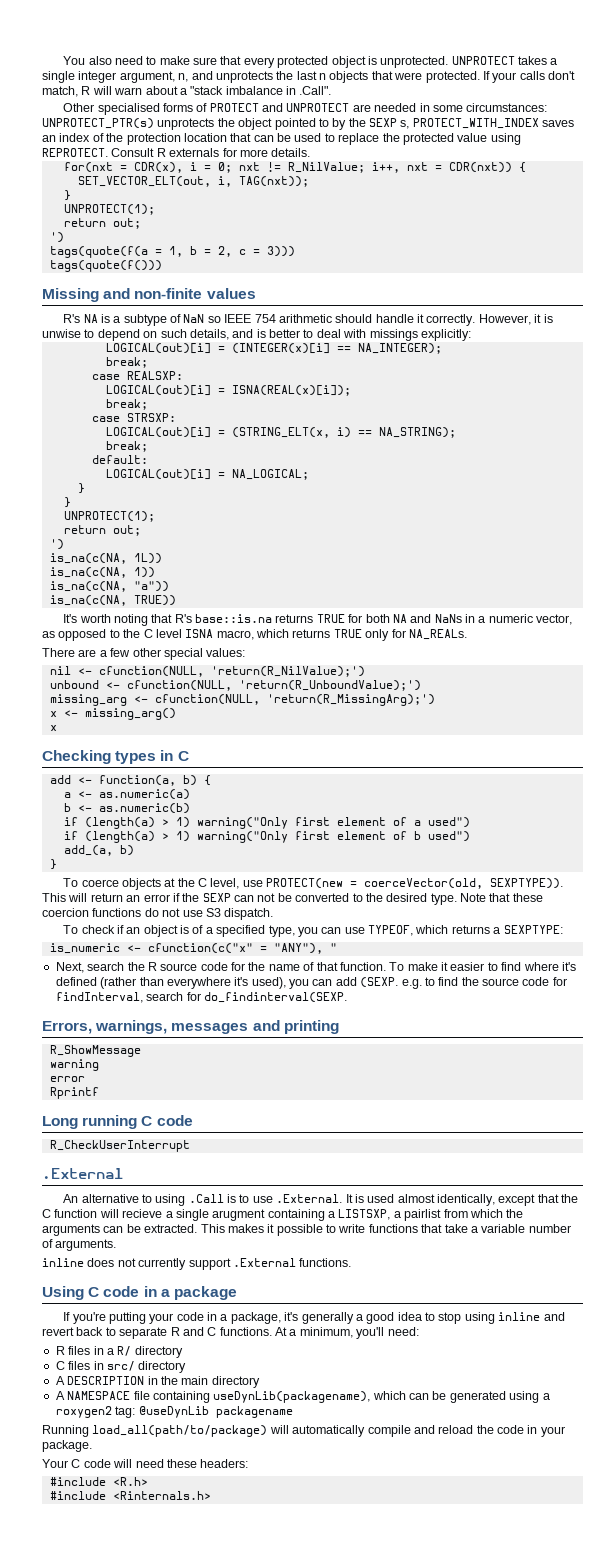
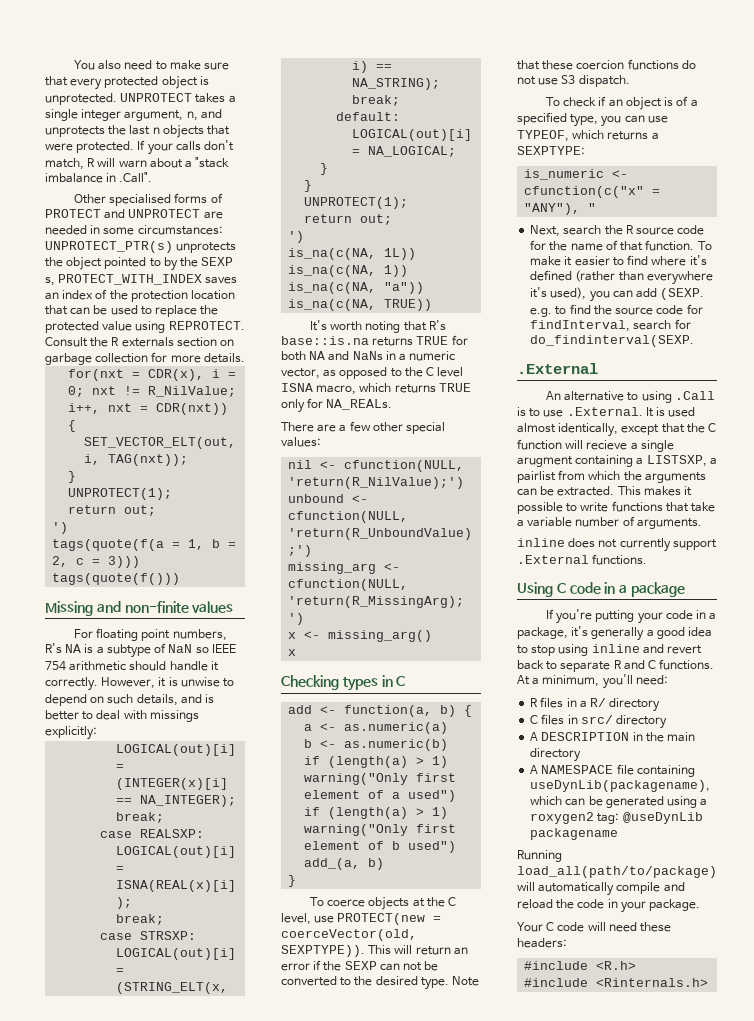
(155, 152) none -> [90,337,109,347] the
(220, 152) none -> [176,337,235,347] [45,353,149,365] section on garbage collection
(256, 293) none -> [73,628,227,641] For floating point numbers,
[42,1020,339,1034] [49,1045,141,1057] [49,1059,99,1071] [49,1076,85,1082] [49,1087,99,1099] [42,1115,193,1129] [49,1140,190,1152] // Errors, warnings, messages and printing // R_ShowMessage // warning // error // Rprintf // Long running C code // R_CheckUserInterrupt -> (695, 341) none

